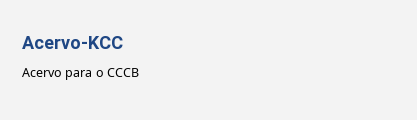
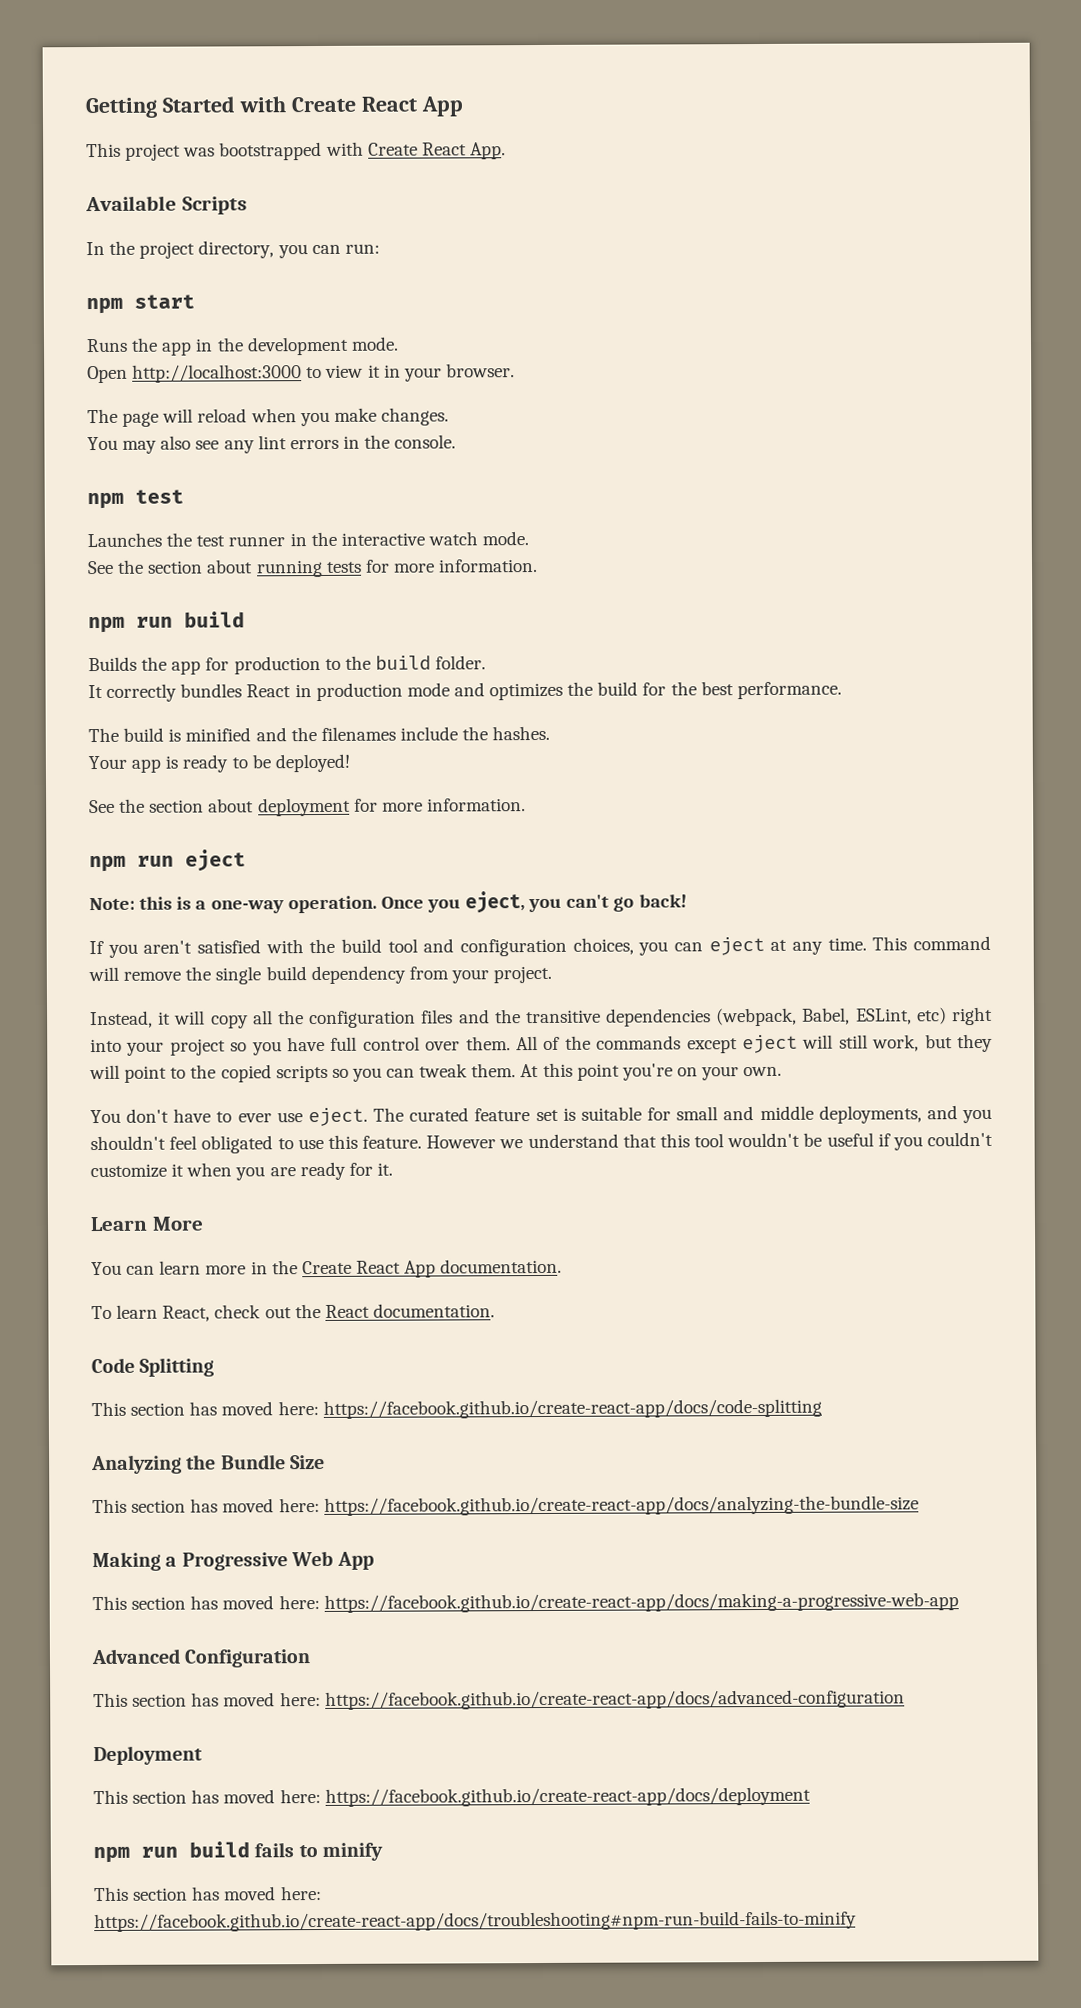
[22,36,123,49] [22,68,140,80] Acervo-KCC // Acervo para o CCCB -> [85,96,463,119] [86,141,506,161] [85,195,247,215] [86,240,380,259] [86,294,195,315] [86,336,399,356] [87,363,515,384] [87,407,449,427] [87,434,457,454] [87,489,184,510] [87,531,530,548] [87,559,539,578] [88,611,245,634] [88,655,487,675] [88,681,842,702] [88,725,551,743] [88,753,350,773] [89,797,526,817] [89,849,246,873] [89,891,687,914] [89,935,991,958] [88,965,553,985] [90,1006,993,1029] [90,1033,993,1056] [89,1062,783,1083] [90,1105,992,1127] [90,1131,993,1154] [90,1161,393,1181] [90,1216,204,1232] [91,1258,563,1278] [91,1303,495,1322] [91,1357,215,1377] [91,1398,822,1419] [91,1454,326,1475] [92,1495,919,1516] [92,1550,374,1572] [92,1592,959,1613] [91,1648,312,1668] [93,1689,905,1710] [93,1745,203,1766] [93,1786,811,1807] [93,1841,384,1864] [94,1886,322,1902] [94,1910,857,1933] Getting Started with Create React App // This project was bootstrapped with Create React App. // Available Scripts // In the project directory, you can run: // npm start // Runs the app in the development mode. // Open http://localhost:3000 to view it in your browser. // The page will reload when you make changes. // You may also see any lint errors in the console. // npm test // Launches the test runner in the interactive watch mode. // See the section about running tests for more information. // npm run build // Builds the app for production to the build folder. // It correctly bundles React in production mode and optimizes the build for the best performance. // The build is minified and the filenames include the hashes. // Your app is ready to be deployed! // See the section about deployment for more information. // npm run eject // Note: this is a one-way operation. Once you eject, you can't go back! // If you aren't satisfied with the build tool and configuration choices, you can eject at any time. This command will remove the single build dependency from your project. // Instead, it will copy all the configuration files and the transitive dependencies (webpack, Babel, ESLint, etc) right into your project so you have full control over them. All of the commands except eject will still work, but they will point to the copied scripts so you can tweak them. At this point you're on your own. // You don't have to ever use eject. The curated feature set is suitable for small and middle deployments, and you shouldn't feel obligated to use this feature. However we understand that this tool wouldn't be useful if you couldn't customize it when you are ready for it. // Learn More // You can learn more in the Create React App documentation. // To learn React, check out the React documentation. // Code Splitting // This section has moved here: https://facebook.github.io/create-react-app/docs/code-splitting // Analyzing the Bundle Size // This section has moved here: https://facebook.github.io/create-react-app/docs/analyzing-the-bundle-size // Making a Progressive Web App // This section has moved here: https://facebook.github.io/create-react-app/docs/making-a-progressive-web-app // Advanced Configuration // This section has moved here: https://facebook.github.io/create-react-app/docs/advanced-configuration // Deployment // This section has moved here: https://facebook.github.io/create-react-app/docs/deployment // npm run build fails to minify // This section has moved here: https://facebook.github.io/create-react-app/docs/troubleshooting#npm-run-build-fails-to-minify

